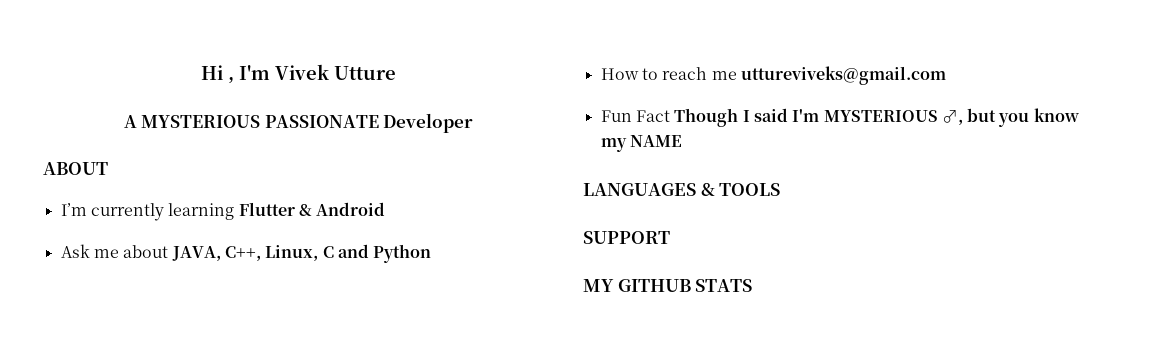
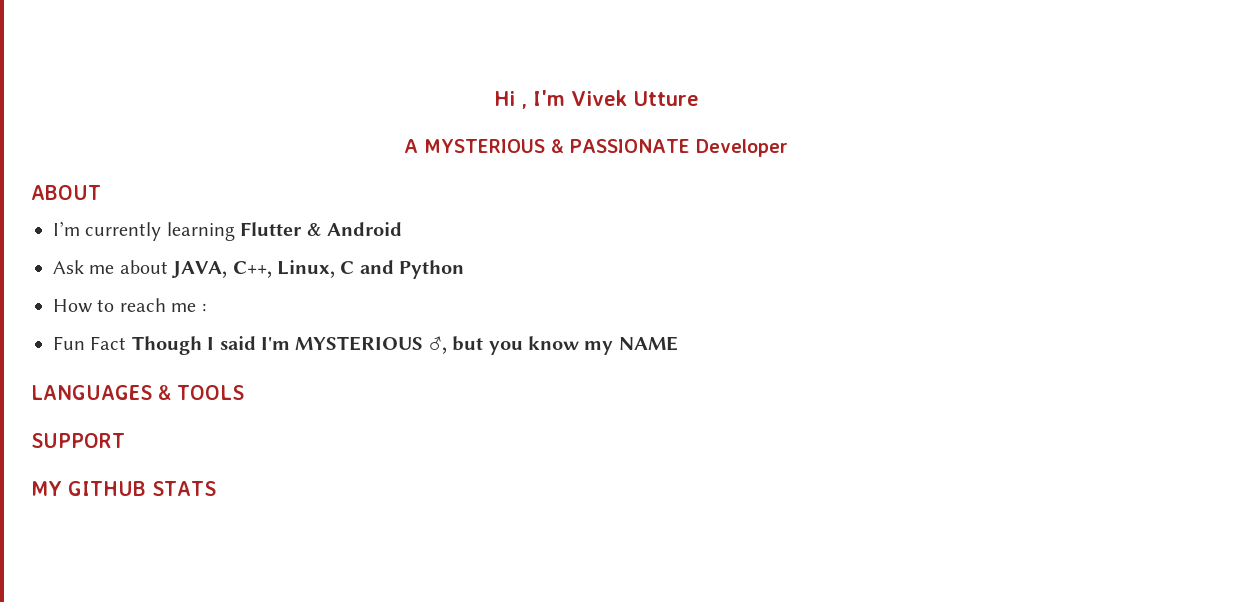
(261, 121) none -> [551,139,565,153] &
[740,66,946,85] uttureviveks@gmail.com -> [201,303,206,312] :

